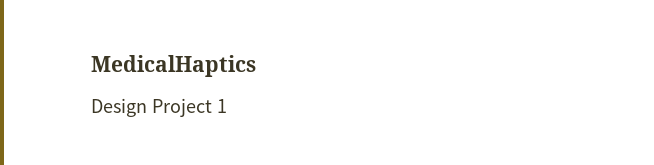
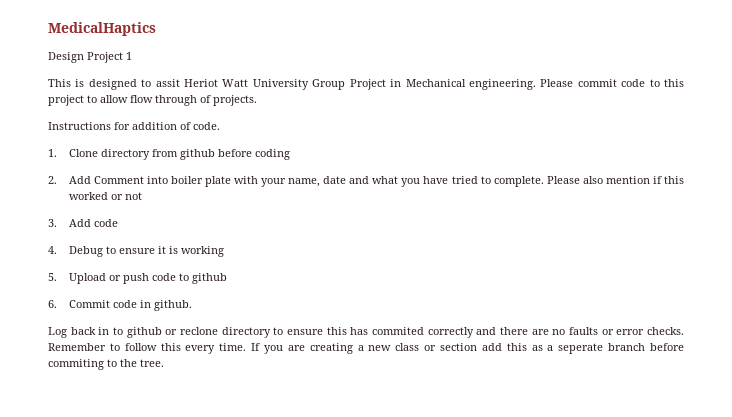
(227, 106) none -> [48,79,684,90] [48,95,257,106] [48,122,220,130] [48,149,290,160] [48,176,684,187] [68,192,142,200] [48,219,118,227] [48,246,224,257] [48,273,227,284] [48,300,192,311] [48,327,684,338] [48,343,684,354] [48,359,164,370] // This is designed to assit Heriot Watt University Group Project in Mechanical engineering. Please commit code to this project to allow flow through of projects. // Instructions for addition of code. // 1. Clone directory from github before coding // 2. Add Comment into boiler plate with your name, date and what you have tried to complete. Please also mention if this worked or not // 3. Add code // 4. Debug to ensure it is working // 5. Upload or push code to github // 6. Commit code in github. // Log back in to github or reclone directory to ensure this has commited correctly and there are no faults or error checks. Remember to follow this every time. If you are creating a new class or section add this as a seperate branch before commiting to the tree.

